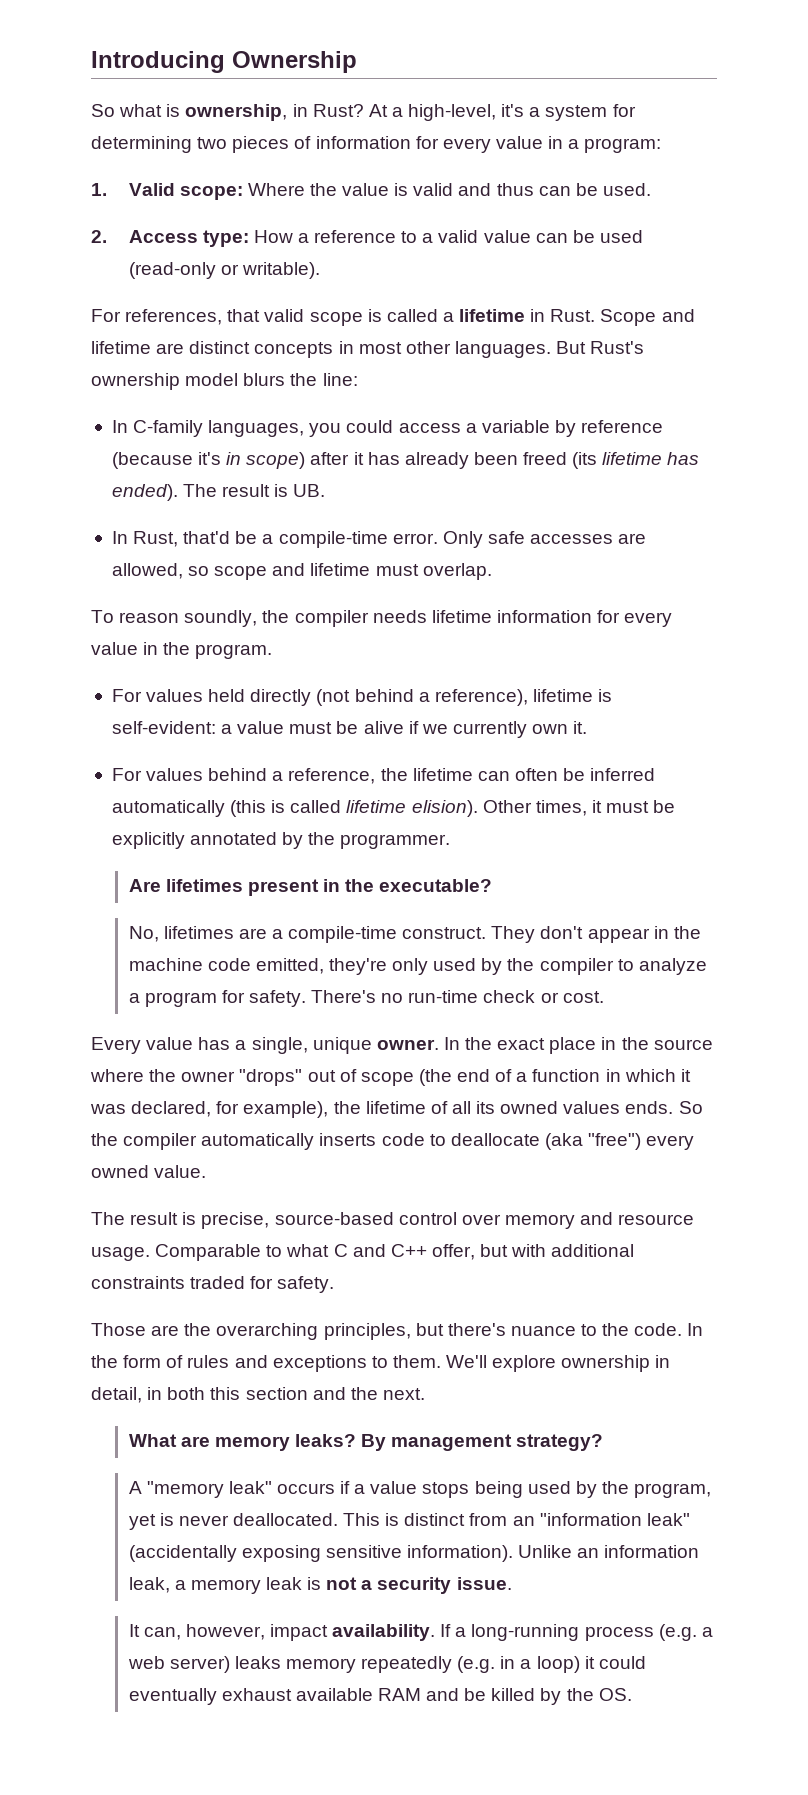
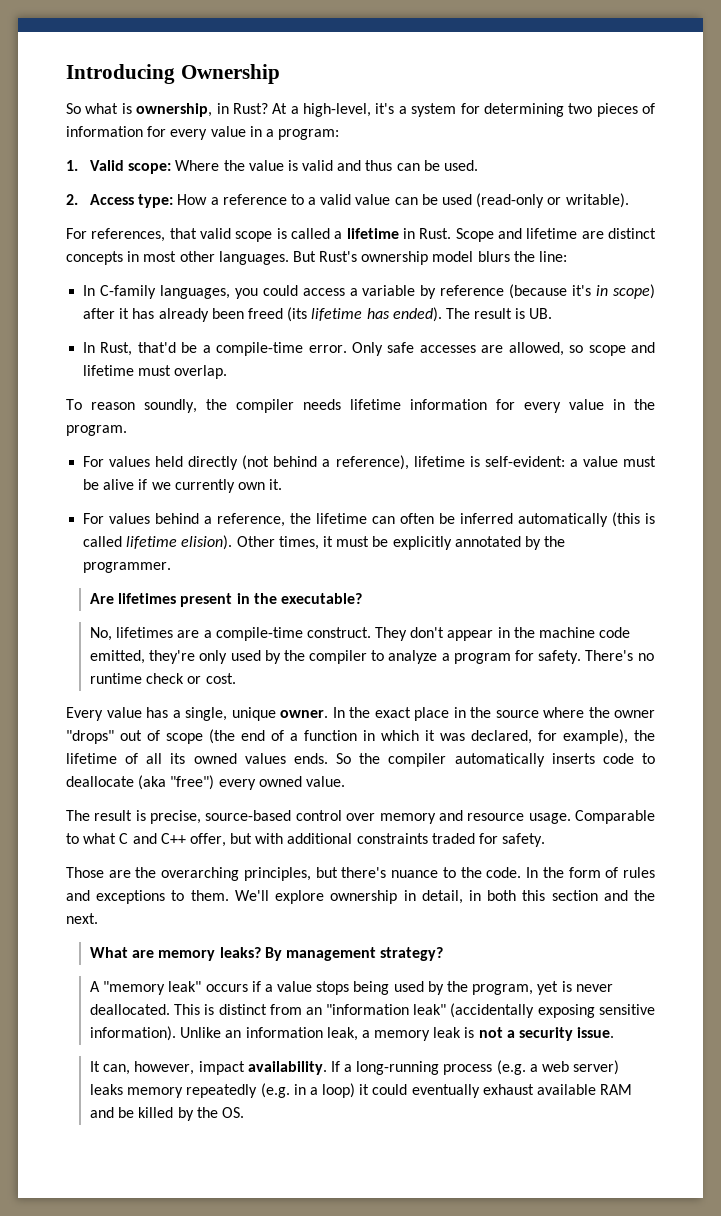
[408,990,479,1003] run-time -> [89,673,142,684] runtime

